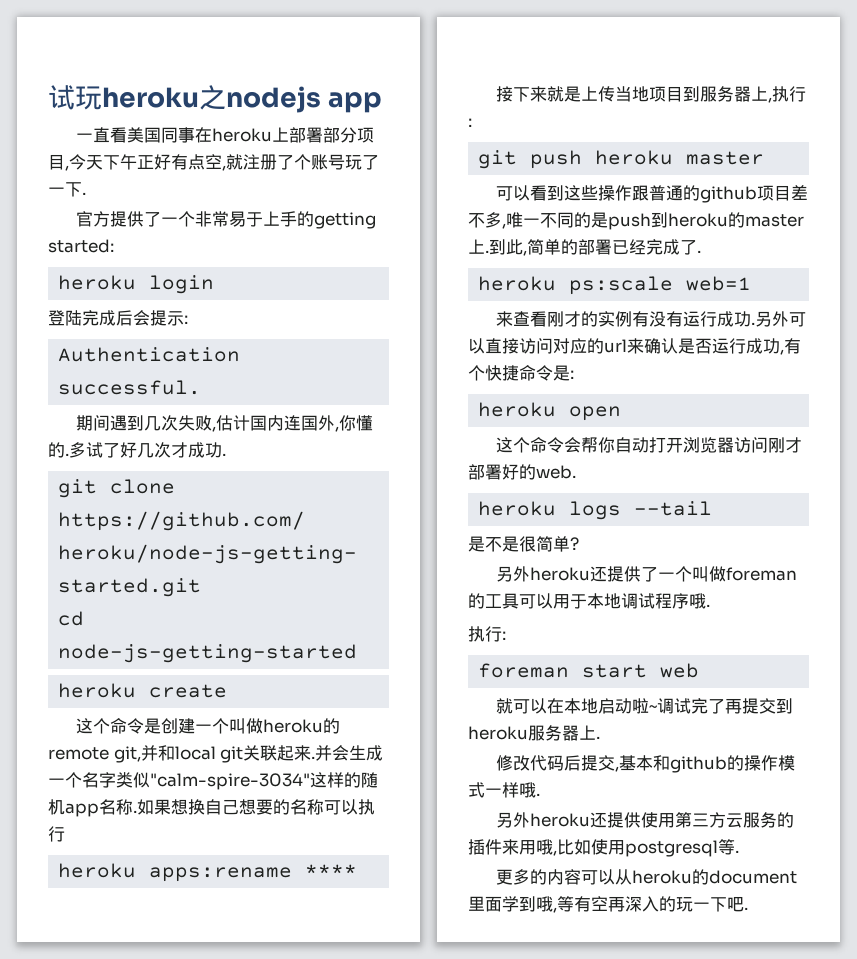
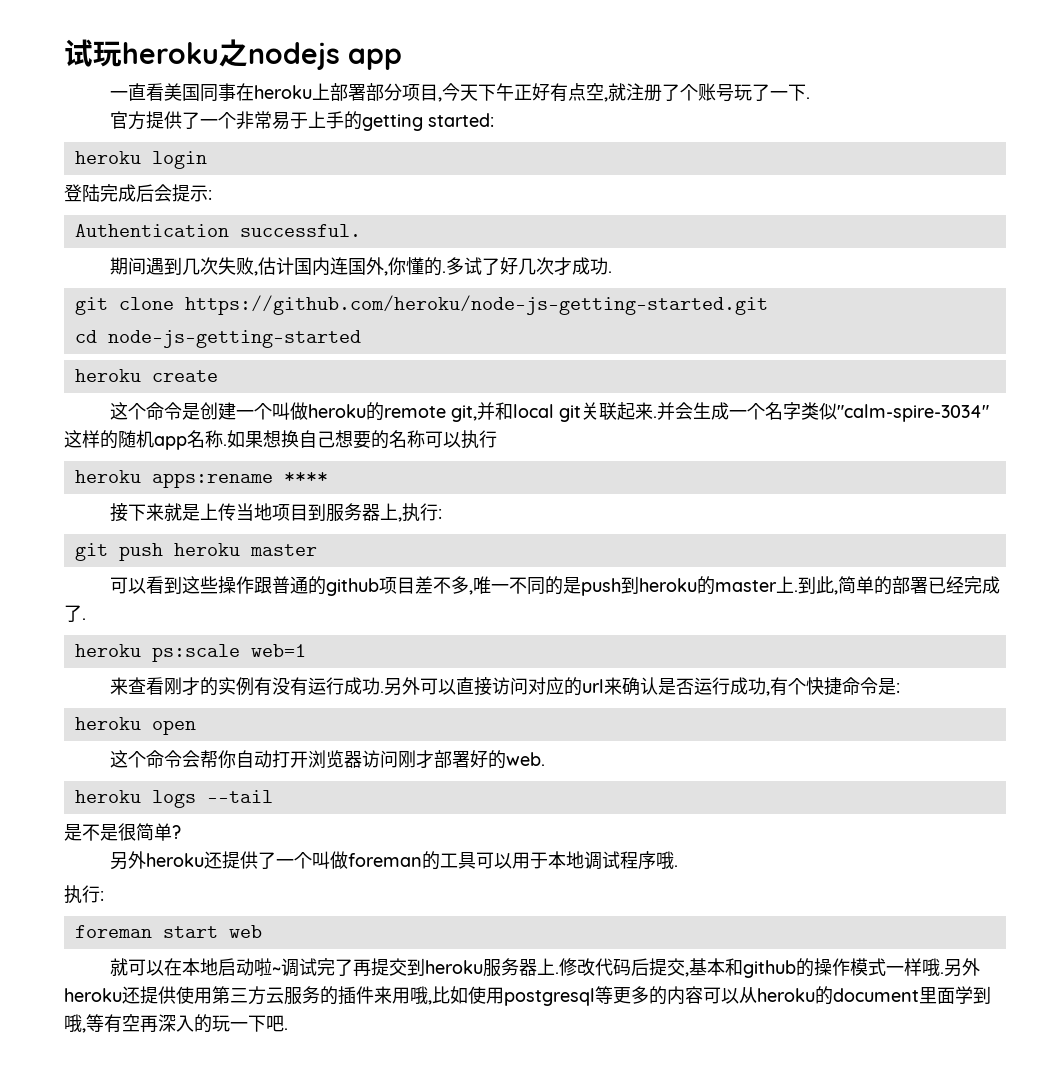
(600, 737) // -> (559, 973) none
(540, 794) // -> (944, 973) none
[735,850,739,853] . // -> (613, 995) none

